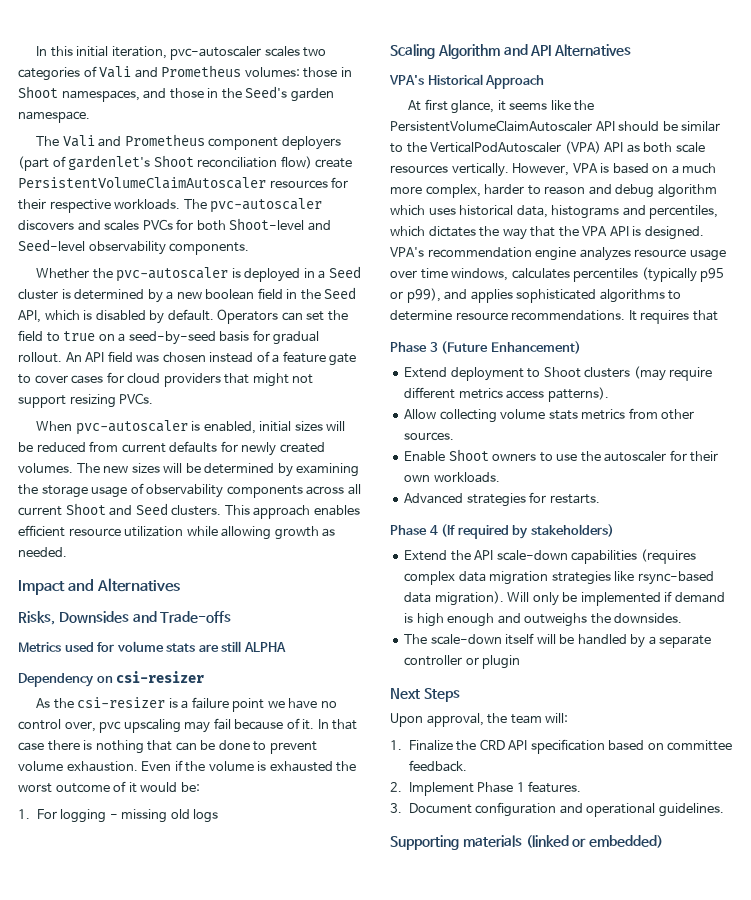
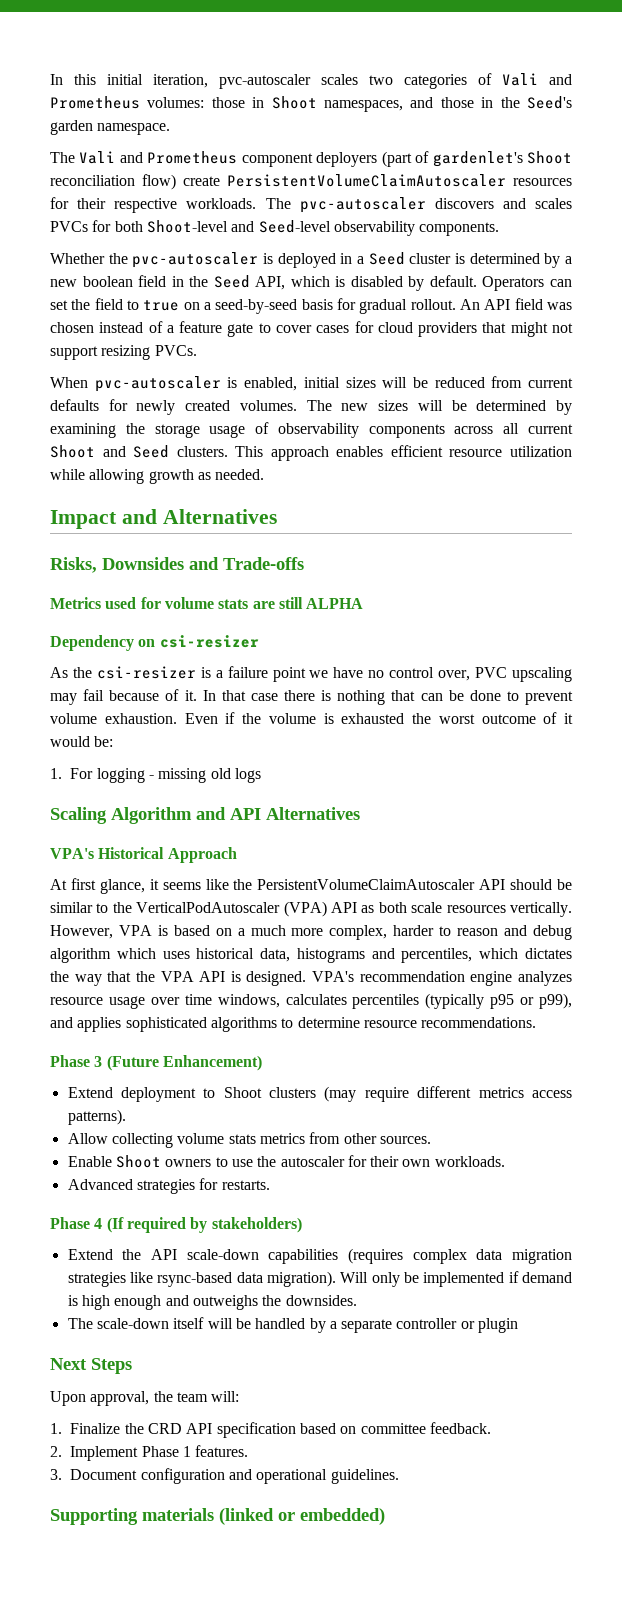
[99,721,122,733] pvc -> [475,667,508,678] PVC
[628,310,718,324] It requires that -> (537, 1022) none

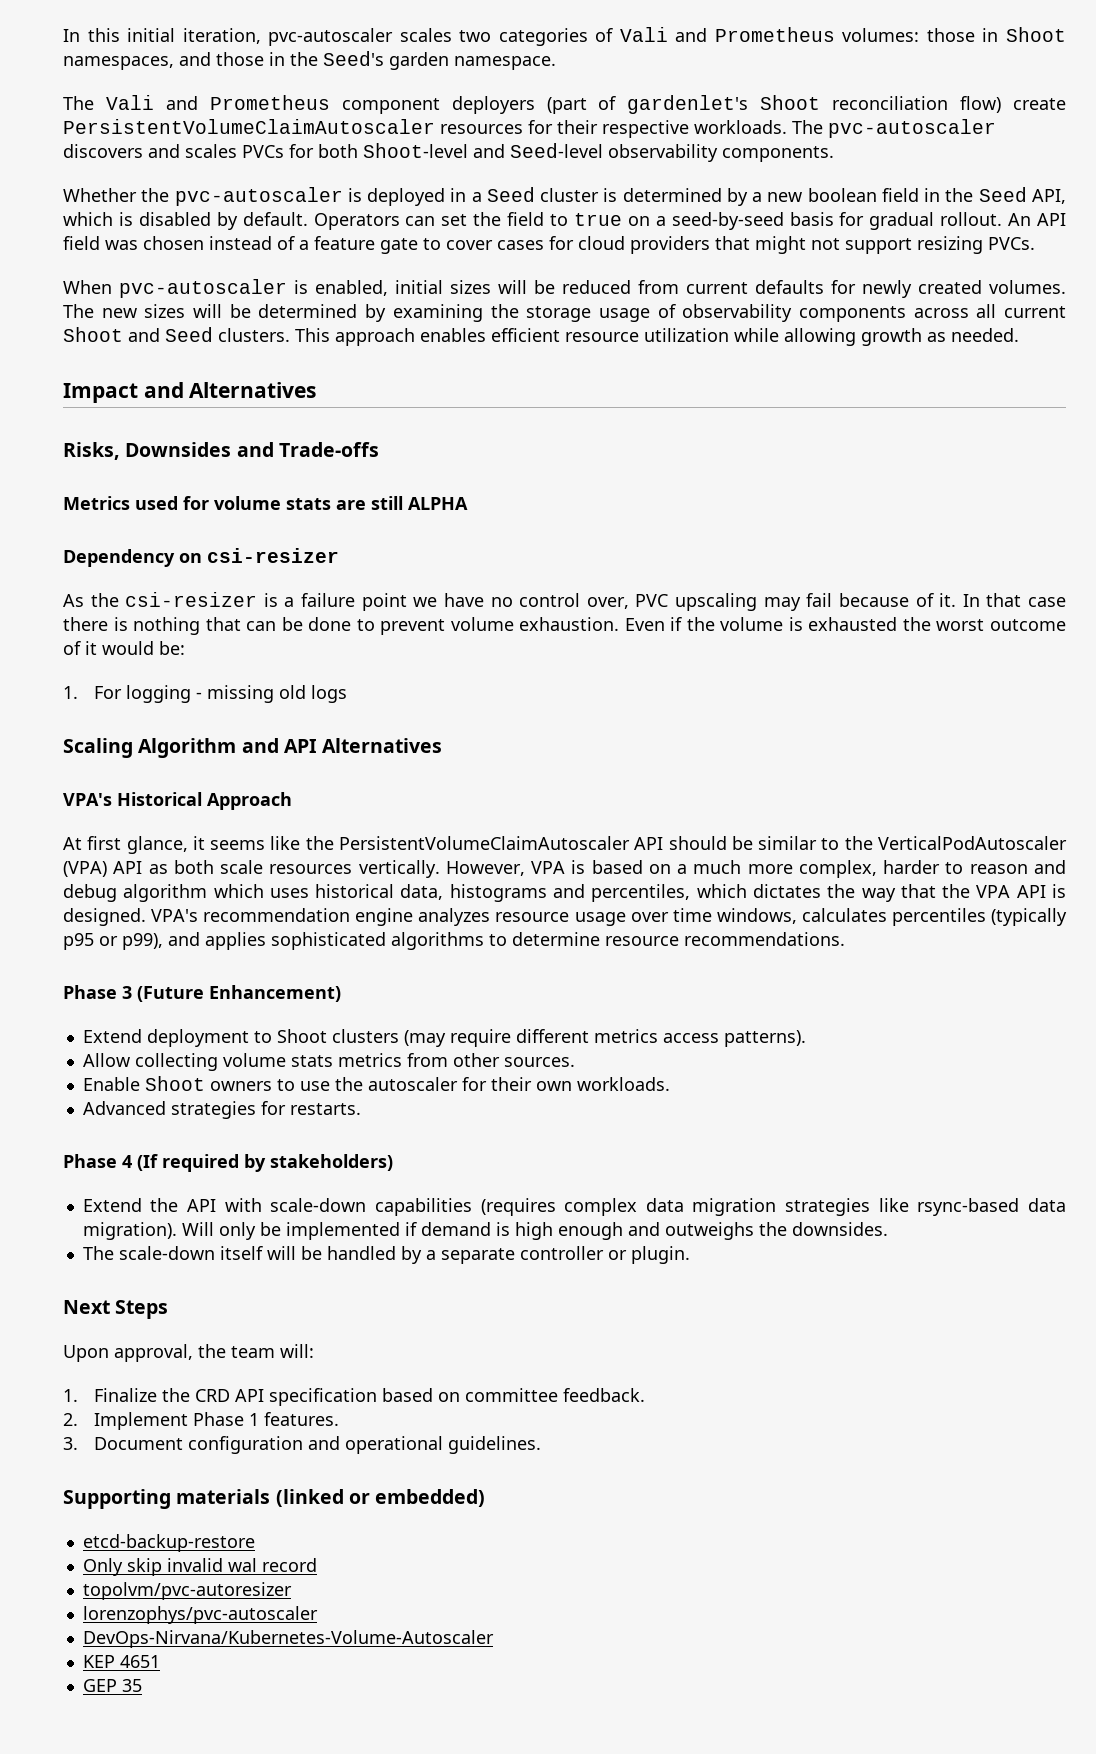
(177, 1254) none -> [224,1198,262,1212] with
[478,1318,519,1333] plugin -> [630,1246,690,1264] plugin.
(385, 1516) none -> [82,1534,255,1552] [82,1558,317,1576] [82,1582,292,1600] [82,1606,318,1624] [82,1630,494,1648] [82,1655,160,1668] [82,1679,142,1692] // etcd-backup-restore // Only skip invalid wal record // topolvm/pvc-autoresizer // lorenzophys/pvc-autoscaler // DevOps-Nirvana/Kubernetes-Volume-Autoscaler // KEP 4651 // GEP 35

